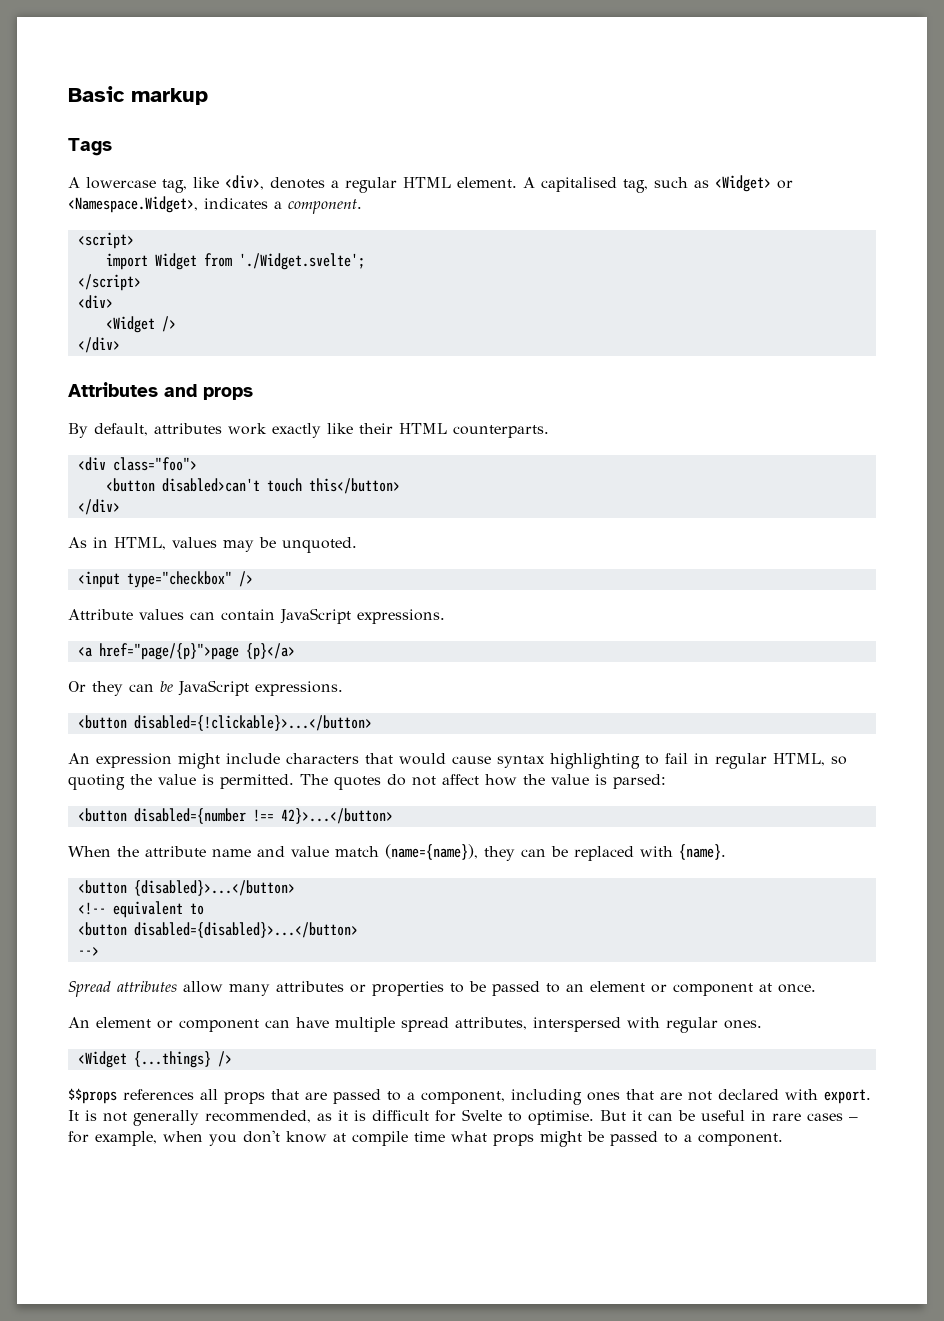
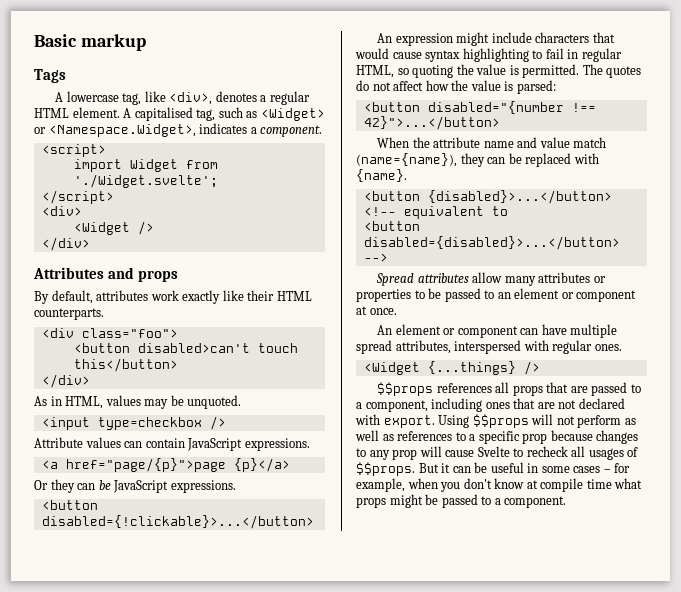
[126,571,232,588] type="checkbox" -> [97,417,202,430] type=checkbox
[133,808,393,824] disabled={number !== 42}>...</button> -> [427,101,596,114] [363,116,500,130] disabled="{number !== 42}">...</button>
[68,1109,594,1126] It is not generally recommended, as it is difficult for Svelte to optimise. -> [438,414,636,428] [355,430,639,444] [356,446,639,460] [356,462,415,476] Using $$props will not perform as well as references to a specific prop because changes to any prop will cause Svelte to recheck all usages of $$props.
[772,1113,801,1121] rare -> [541,466,570,473] some

